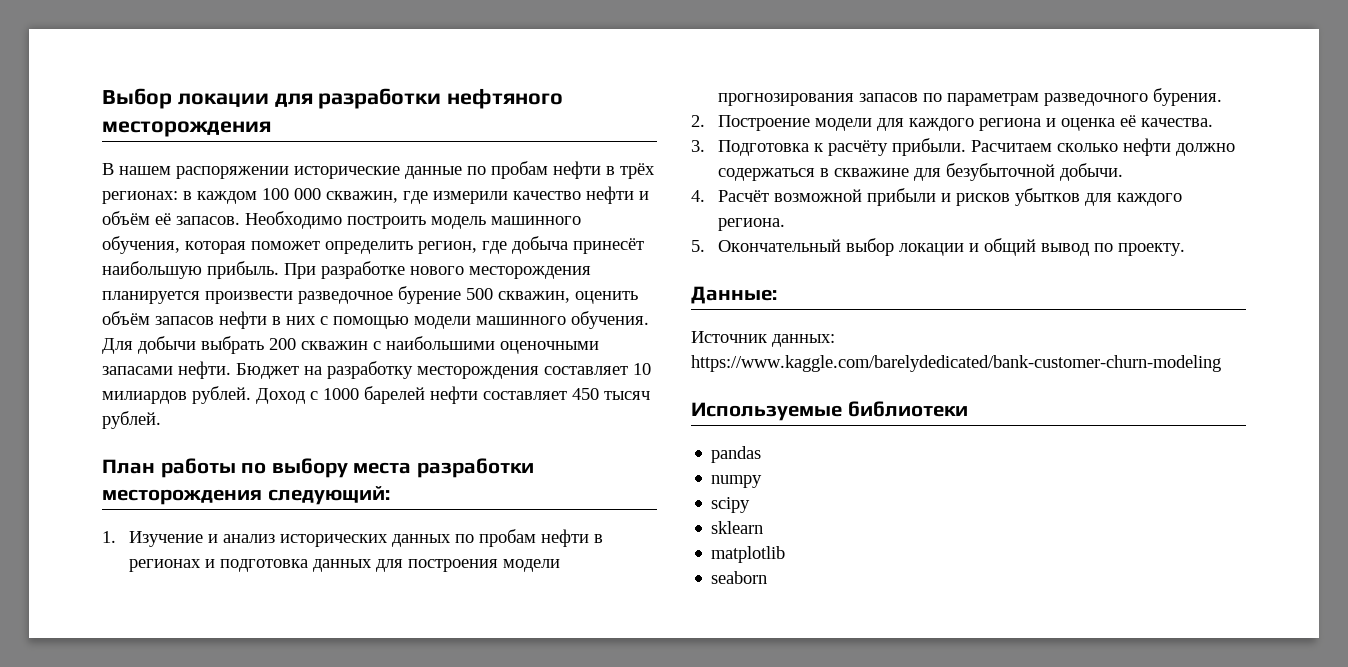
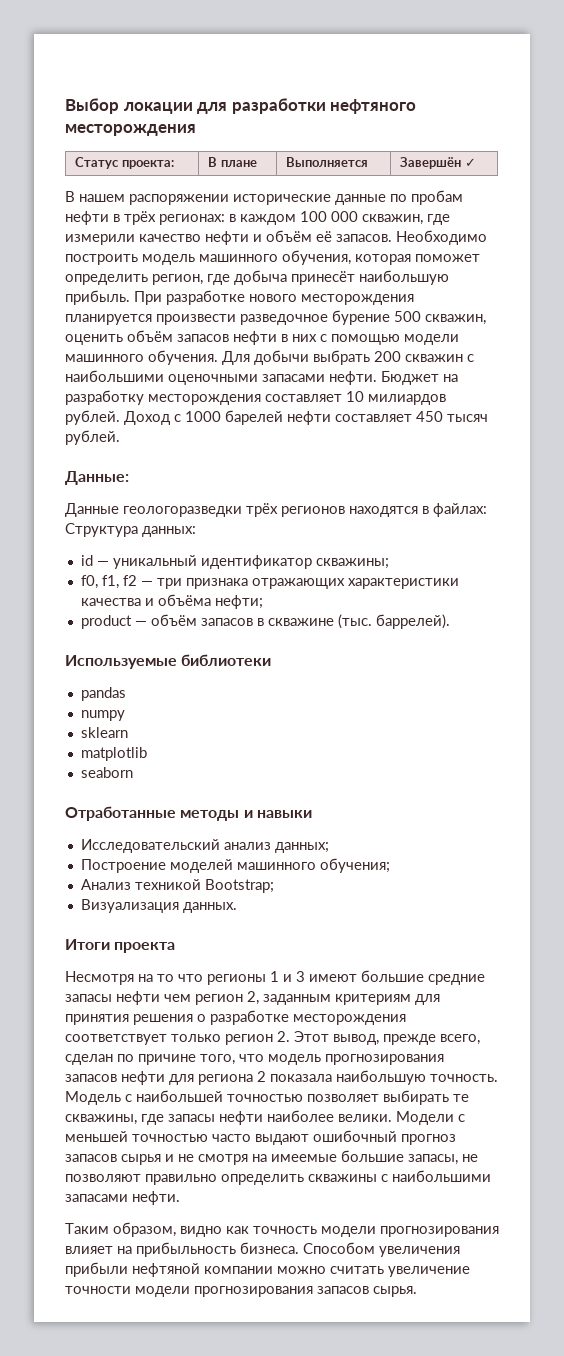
(271, 129) none -> [75,157,174,169] [208,157,257,167] [286,157,369,167] [400,157,476,169] // Статус проекта: | В плане | Выполняется | Завершён ✓
[102,458,534,478] [102,486,390,505] [102,529,603,547] [128,559,560,572] [717,88,1222,106] [691,115,1213,131] [691,138,1235,156] [717,163,1123,181] [691,188,1182,206] [717,218,785,231] [691,238,1185,256] [691,286,777,304] [691,331,835,347] [691,355,1221,372] План работы по выбору места разработки месторождения следующий: // 1. Изучение и анализ исторических данных по пробам нефти в регионах и подготовка данных для построения модели прогнозирования запасов по параметрам разведочного бурения. // 2. Построение модели для каждого региона и оценка её качества. // 3. Подготовка к расчёту прибыли. Расчитаем сколько нефти должно содержаться в скважине для безубыточной добычи. // 4. Расчёт возможной прибыли и рисков убытков для каждого региона. // 5. Окончательный выбор локации и общий вывод по проекту. // Данные: // Источник данных: https://www.kaggle.com/barelydedicated/bank-customer-churn-modeling -> [65,471,129,485] [65,503,487,517] [65,523,196,537] [80,555,389,569] [80,575,459,589] [80,594,263,609] [80,614,450,629] Данные: // Данные геологоразведки трёх регионов находятся в файлах: Структура данных: // id — уникальный идентификатор скважины; // f0, f1, f2 — три признака отражающих характеристики качества и объёма нефти; // product — объём запасов в скважине (тыс. баррелей).
[711,497,751,513] // scipy -> (125, 715) none
(768, 577) none -> [65,806,312,821] [80,839,329,853] [80,858,390,873] [80,879,274,893] [80,899,237,913] [65,939,176,953] [65,970,485,985] [65,991,440,1005] [65,1010,406,1025] [65,1031,480,1045] [65,1054,444,1065] [65,1070,498,1085] [65,1090,469,1105] [65,1110,465,1125] [65,1130,456,1145] [65,1150,478,1165] [65,1170,491,1185] [65,1191,180,1205] [65,1222,499,1237] [65,1242,460,1257] [65,1262,470,1277] [65,1286,417,1297] // Отработанные методы и навыки // Исследовательский анализ данных; // Построение моделей машинного обучения; // Анализ техникой Bootstrap; // Визуализация данных. // Итоги проекта // Несмотря на то что регионы 1 и 3 имеют большие средние запасы нефти чем регион 2, заданным критериям для принятия решения о разработке месторождения соответствует только регион 2. Этот вывод, прежде всего, сделан по причине того, что модель прогнозирования запасов нефти для региона 2 показала наибольшую точность. Модель с наибольшей точностью позволяет выбирать те скважины, где запасы нефти наиболее велики. Модели с меньшей точностью часто выдают ошибочный прогноз запасов сырья и не смотря на имеемые большие запасы, не позволяют правильно определить скважины с наибольшими запасами нефти. // Таким образом, видно как точность модели прогнозирования влияет на прибыльность бизнеса. Способом увеличения прибыли нефтяной компании можно считать увеличение точности модели прогнозирования запасов сырья.

